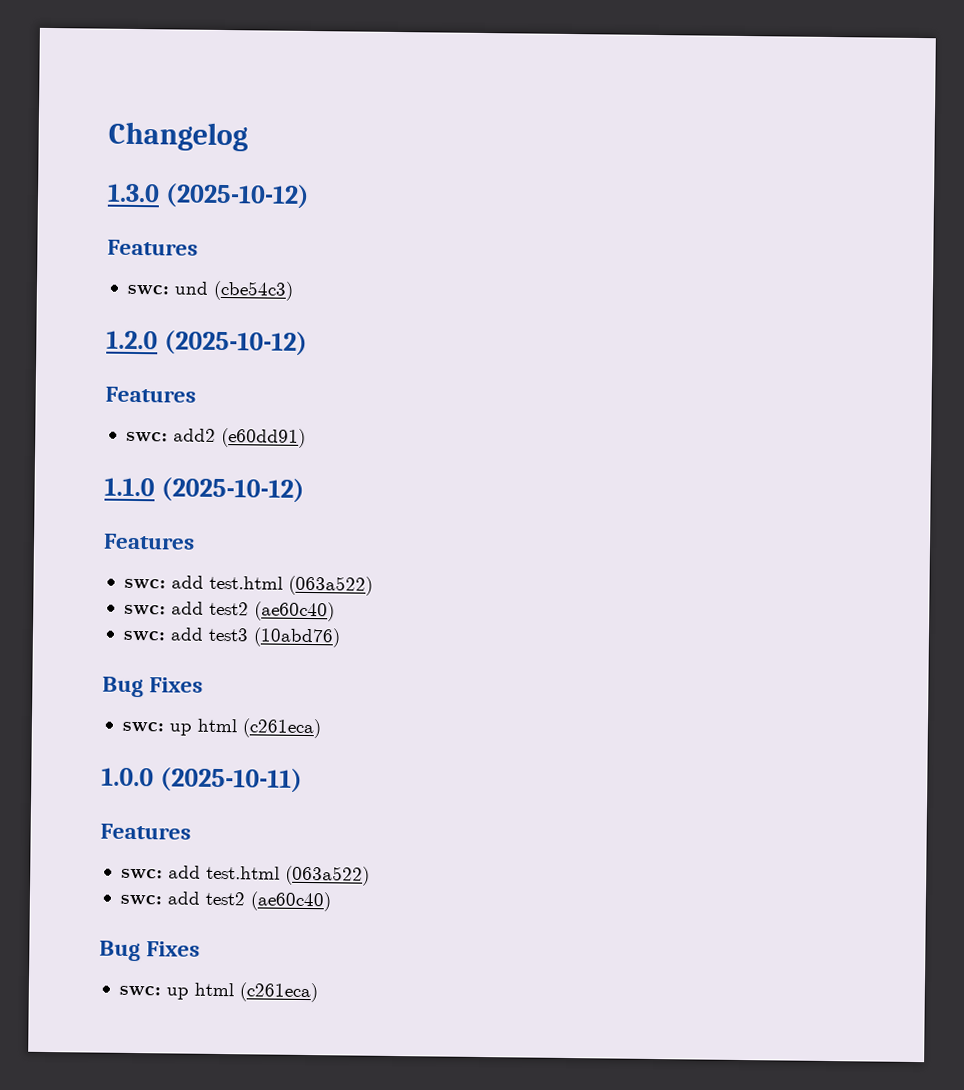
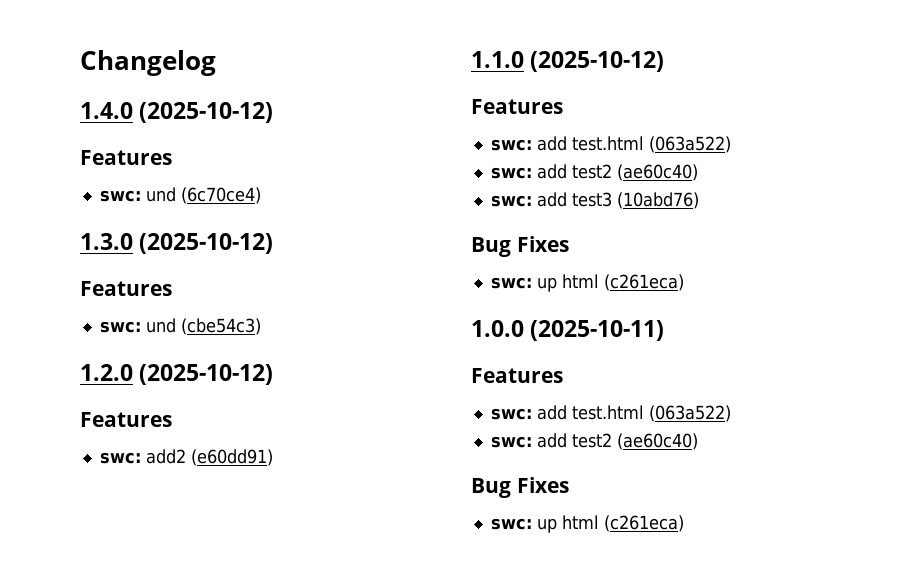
(248, 136) none -> [80,102,274,123] [80,150,172,165] [99,187,261,204] // 1.4.0 (2025-10-12) // Features // swc: und (6c70ce4)

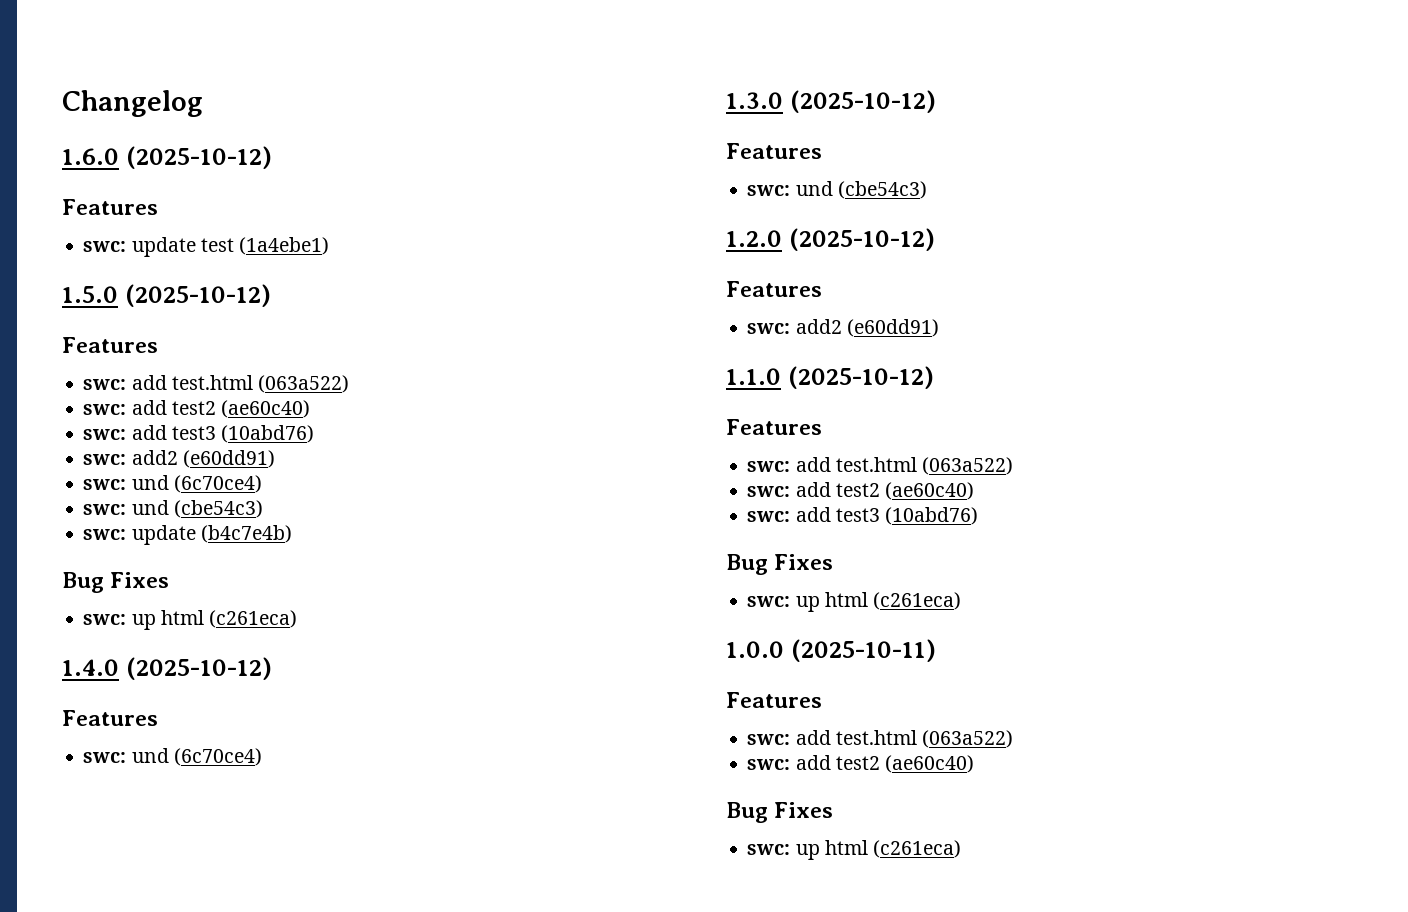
(216, 63) none -> [62,146,272,169] [62,199,158,215] [83,237,330,257] [62,284,271,307] [62,337,158,353] [83,375,350,393] [83,400,311,418] [83,425,315,443] [83,450,275,468] [83,475,262,493] [83,500,263,518] [83,525,292,545] [62,572,170,593] [83,610,298,630] // 1.6.0 (2025-10-12) // Features // swc: update test (1a4ebe1) // 1.5.0 (2025-10-12) // Features // swc: add test.html (063a522) // swc: add test2 (ae60c40) // swc: add test3 (10abd76) // swc: add2 (e60dd91) // swc: und (6c70ce4) // swc: und (cbe54c3) // swc: update (b4c7e4b) // Bug Fixes // swc: up html (c261eca)

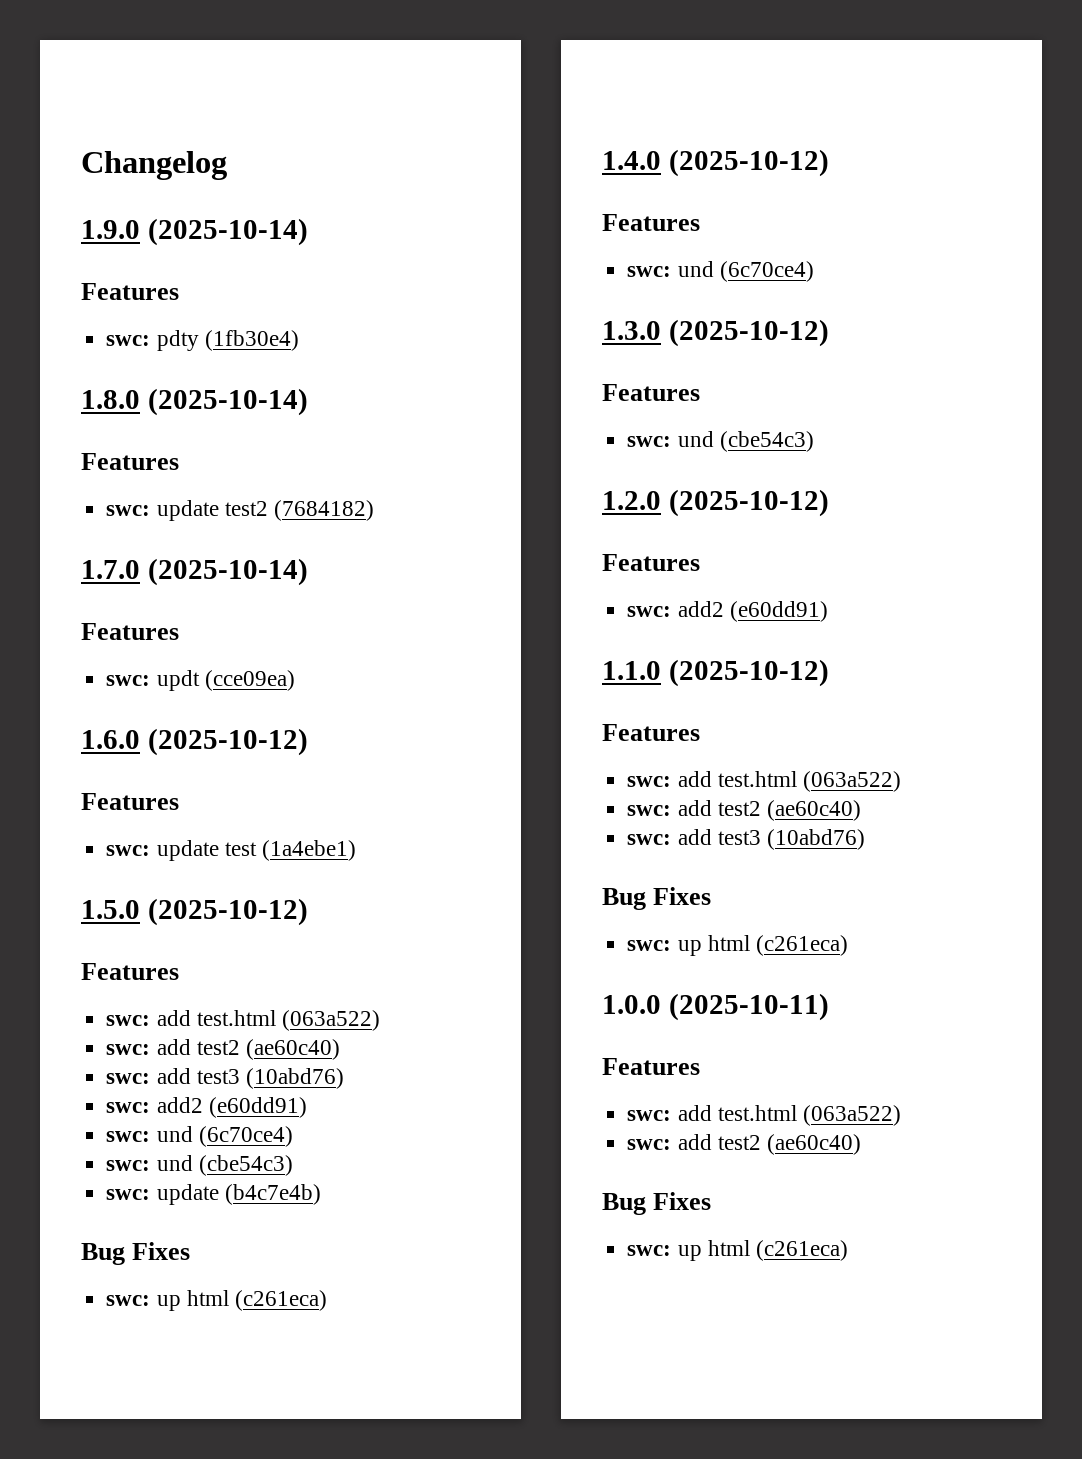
(203, 103) none -> [81,218,308,246] [81,283,179,300] [106,330,299,351] [81,388,308,416] [81,453,179,470] [106,500,374,521] [81,558,308,586] [81,623,179,640] [106,670,295,691] // 1.9.0 (2025-10-14) // Features // swc: pdty (1fb30e4) // 1.8.0 (2025-10-14) // Features // swc: update test2 (7684182) // 1.7.0 (2025-10-14) // Features // swc: updt (cce09ea)

